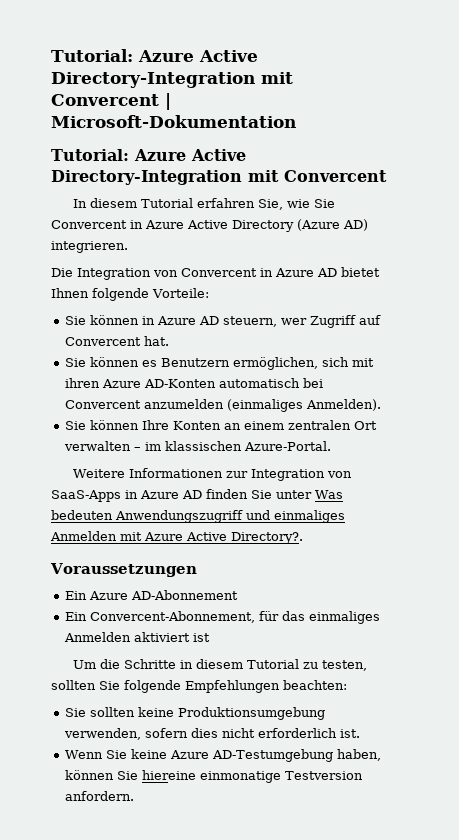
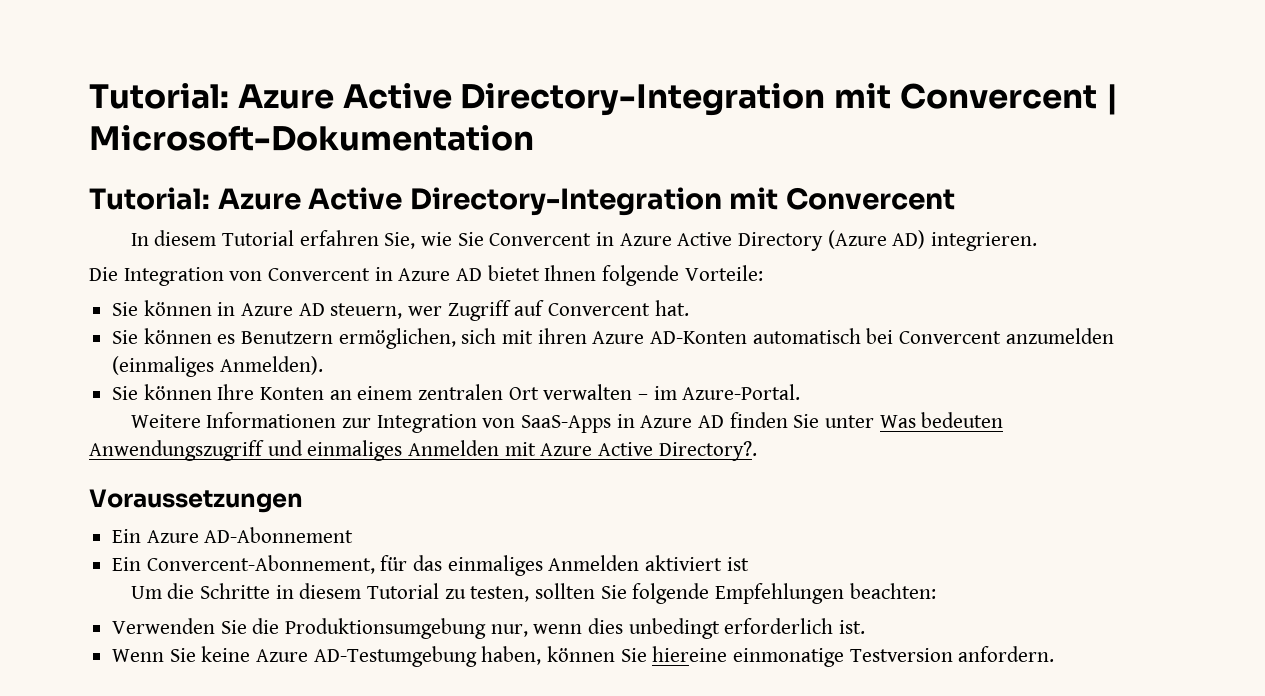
[164,441,242,451] klassischen -> (677, 393) none
[64,707,325,720] [63,728,255,740] Sie sollten keine Produktionsumgebung verwenden, sofern dies nicht -> [112,618,720,639] Verwenden Sie die Produktionsumgebung nur, wenn dies unbedingt

